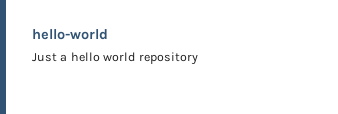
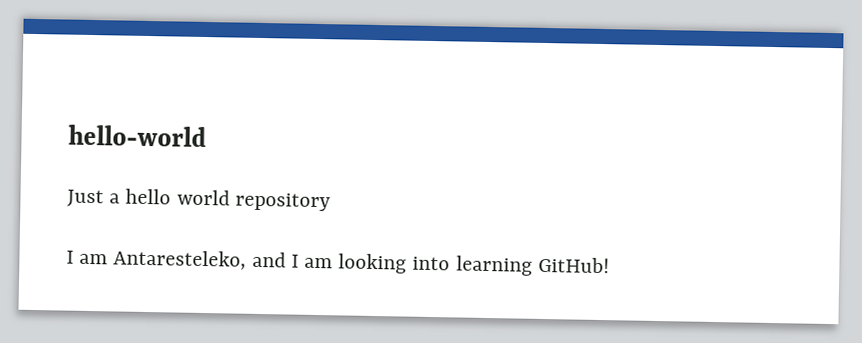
(198, 58) none -> [66,249,610,276] // I am Antaresteleko, and I am looking into learning GitHub!

